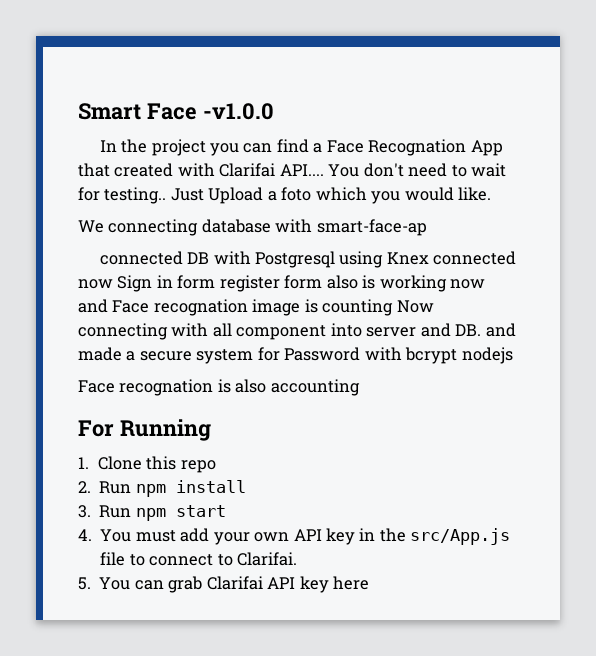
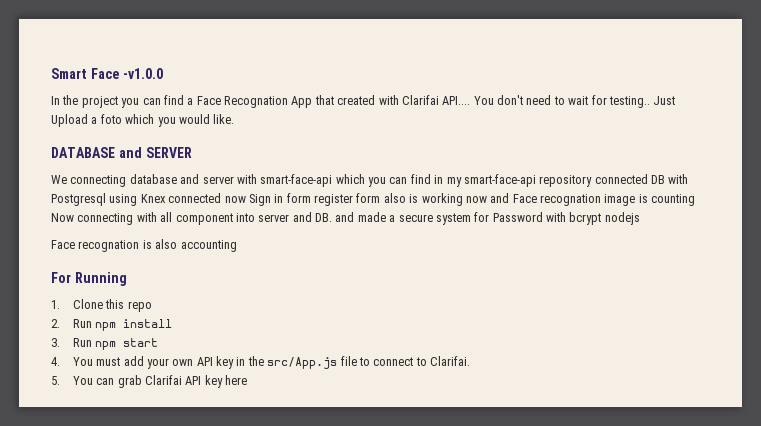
(492, 194) none -> [51,147,192,158] // DATABASE and SERVER
[275,219,427,236] with smart-face-ap // -> [180,174,593,187] and server with smart-face-api which you can find in my smart-face-api repository

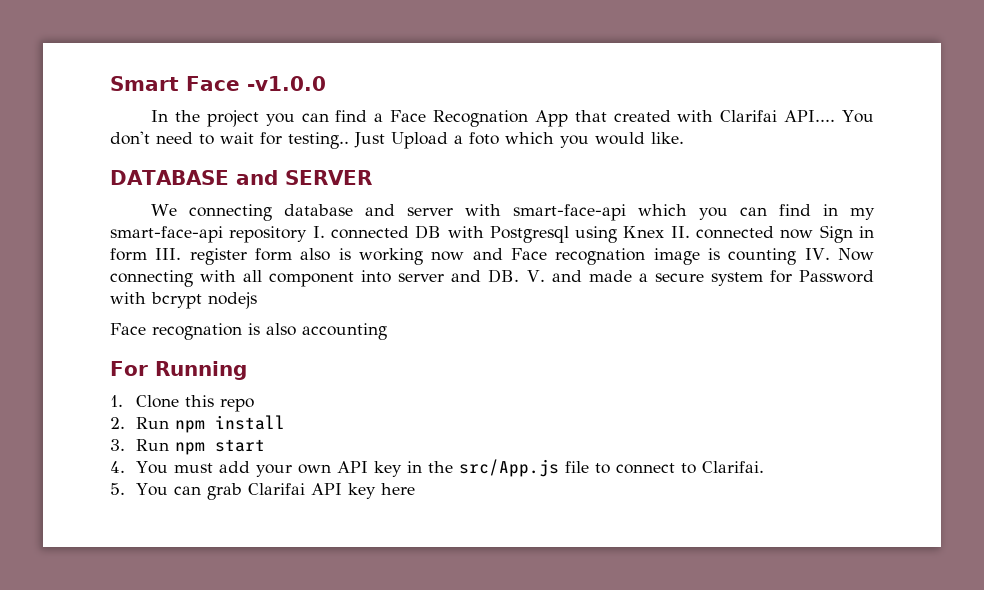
(593, 181) none -> [312,226,325,238] I.
(166, 198) none -> [670,226,690,238] II.
(311, 198) none -> [155,248,182,260] III.
(696, 200) none -> [804,248,830,260] IV.
(332, 217) none -> [526,270,545,282] V.

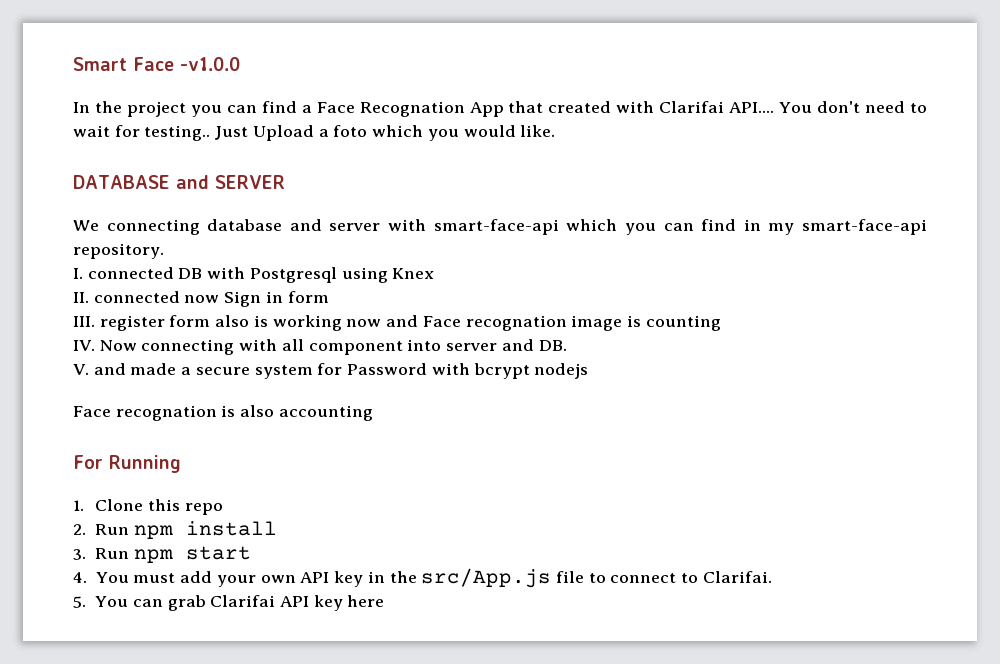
[229,226,308,243] repository -> [73,243,164,259] repository. //
(665, 232) none -> (435, 273) //
(147, 254) none -> (329, 297) //
(797, 256) none -> (721, 323) //
(520, 276) none -> (567, 345) //

